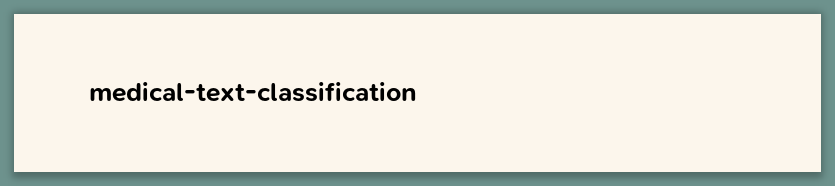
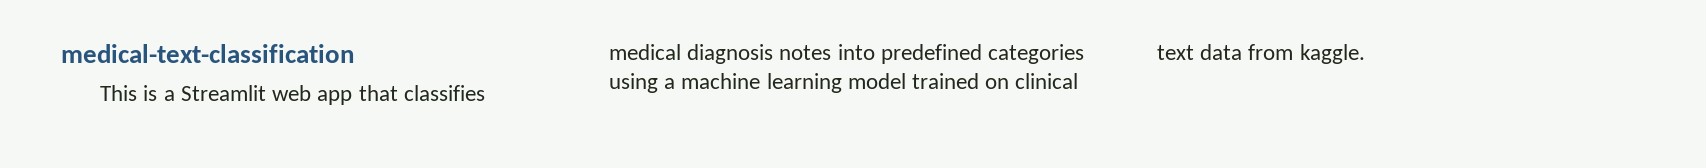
(417, 92) none -> [100,85,485,105] [609,44,1085,64] [609,73,1079,93] [1157,44,1365,64] // This is a Streamlit web app that classifies medical diagnosis notes into predefined categories using a machine learning model trained on clinical text data from kaggle.

